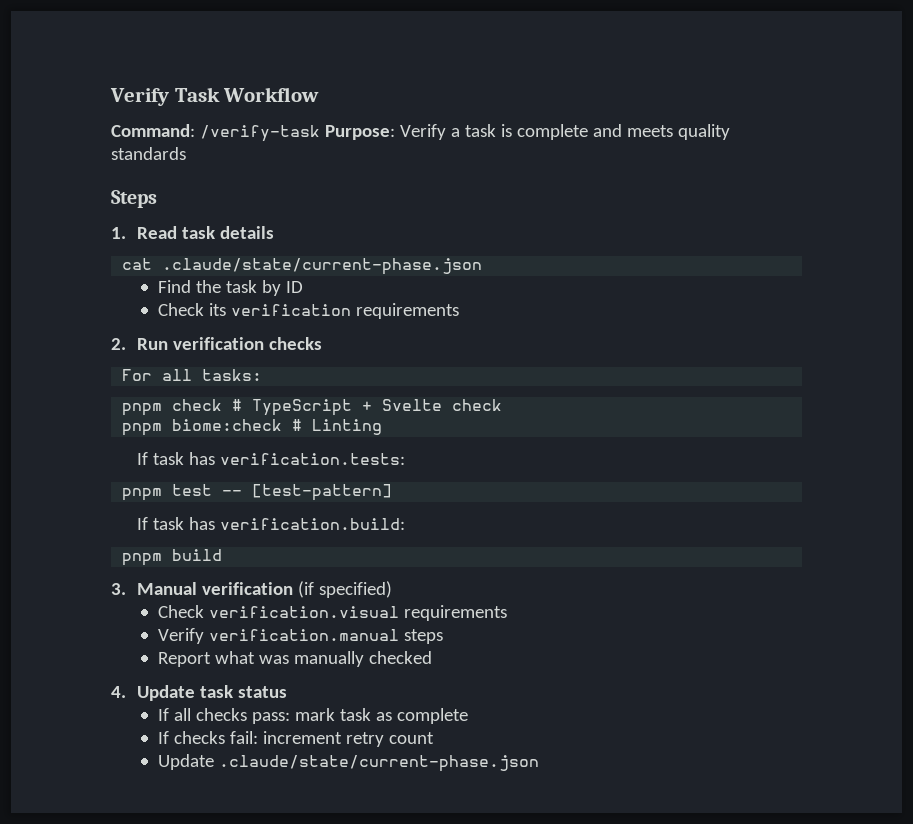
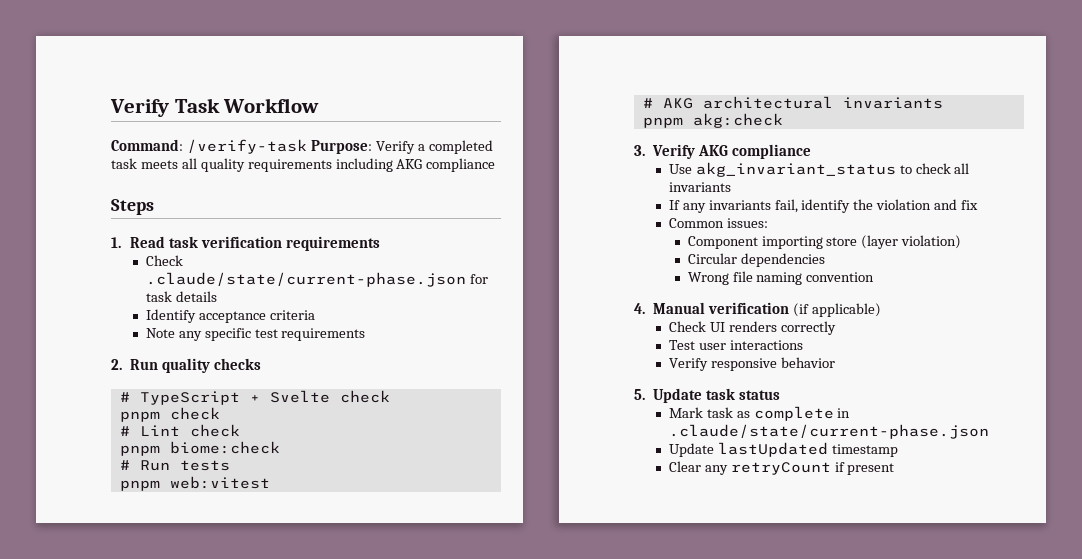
[464,124,730,140] [111,147,186,160] [111,190,157,208] [111,226,275,239] [122,258,483,275] [157,280,303,296] [157,303,351,316] task is complete and meets quality standards // Steps // 1. Read task details // cat .claude/state/current-phase.json // Find the task by ID // Check its verification -> [428,140,493,154] [111,158,496,172] [111,199,154,215] [111,236,380,251] [145,255,183,266] [145,272,488,287] [145,291,217,302] [145,309,315,323] [145,328,278,341] completed task meets all quality requirements including AKG compliance // Steps // 1. Read task verification requirements // Check .claude/state/current-phase.json for task details // Identify acceptance criteria // Note any specific test
[173,337,265,350] verification -> [161,358,210,373] quality
[122,369,263,381] [122,399,223,416] For all tasks: // pnpm check -> (261, 364) none
[172,419,383,435] [137,452,406,465] [122,484,393,501] [137,517,406,530] [122,549,223,566] [111,583,126,595] biome:check # Linting // If task has verification.tests: // pnpm test -- [test-pattern] // If task has verification.build: // pnpm build // 3. -> [169,407,220,420] [119,424,240,437] [119,441,280,456] [119,460,230,471] [119,476,270,491] [642,96,943,109] [642,113,783,128] [634,144,811,159] [668,162,970,177] [668,182,731,192] [668,199,979,213] [668,218,768,228] [687,235,962,249] [687,253,825,267] [687,271,875,285] [634,303,645,314] check // # Lint check // pnpm biome:check // # Run tests // pnpm web:vitest // # AKG architectural invariants // pnpm akg:check // 3. Verify AKG compliance // Use akg_invariant_status to check all invariants // If any invariants fail, identify the violation and fix // Common issues: // Component importing store (layer violation) // Circular dependencies // Wrong file naming convention // 4.
[319,581,393,598] [157,605,507,621] [157,628,443,644] [157,651,432,667] [111,685,288,701] [157,708,468,724] [157,731,434,747] [157,754,539,772] specified) // Check verification.visual requirements // Verify verification.manual steps // Report what was manually checked // 4. Update task status // If all checks pass: mark task as complete // If checks fail: increment retry count // Update .claude/state/current-phase.json -> [811,303,881,317] [668,321,836,335] [668,340,803,350] [668,357,835,371] [634,388,780,403] [668,406,851,421] [668,424,989,439] [668,442,898,457] [668,461,895,475] applicable) // Check UI renders correctly // Test user interactions // Verify responsive behavior // 5. Update task status // Mark task as complete in .claude/state/current-phase.json // Update lastUpdated timestamp // Clear any retryCount if present

